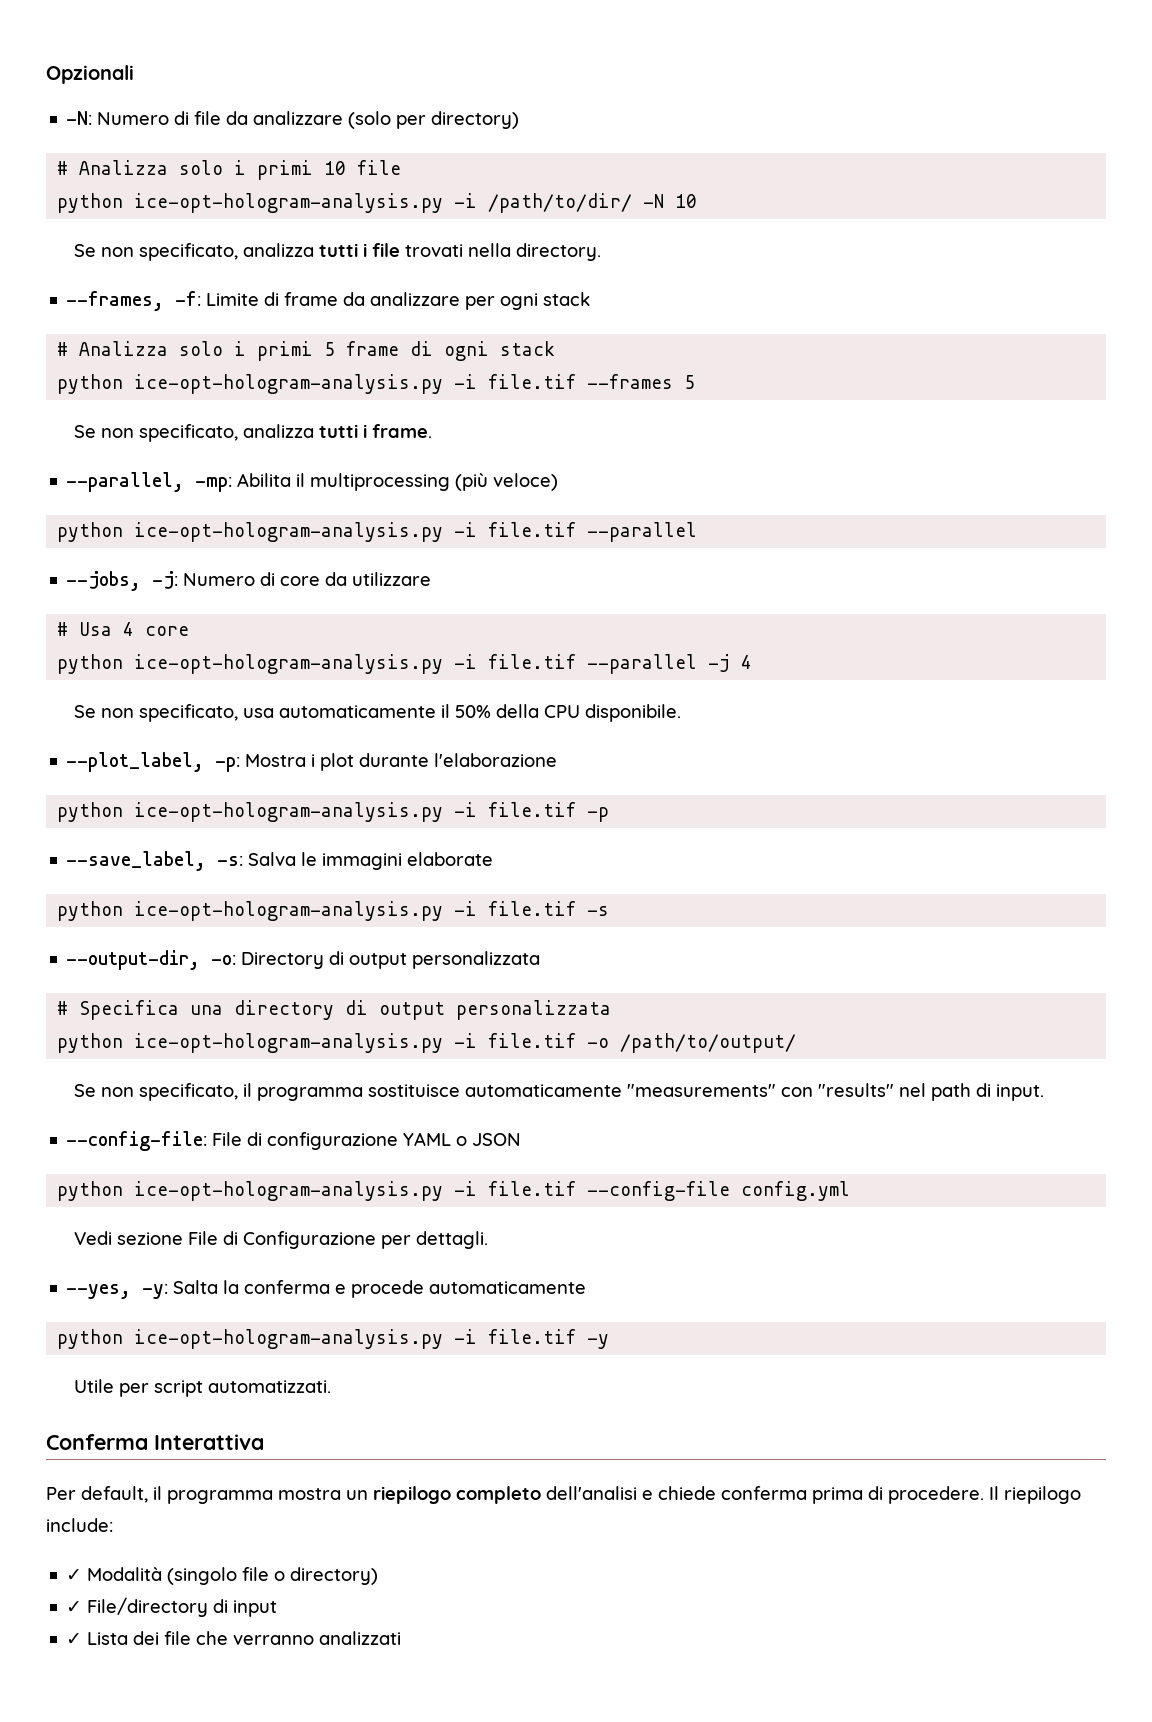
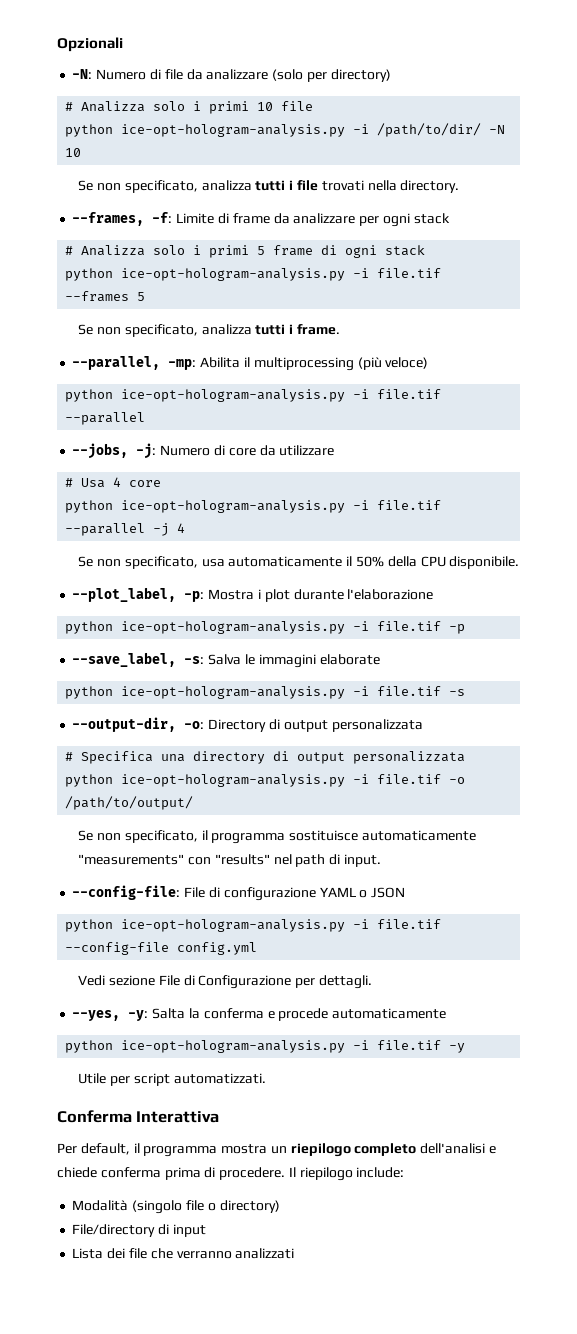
[66,1569,83,1581] ✓ -> (405, 1172) none
[66,1601,83,1613] ✓ -> (280, 1206) none
[66,1633,83,1645] ✓ -> (206, 1230) none

